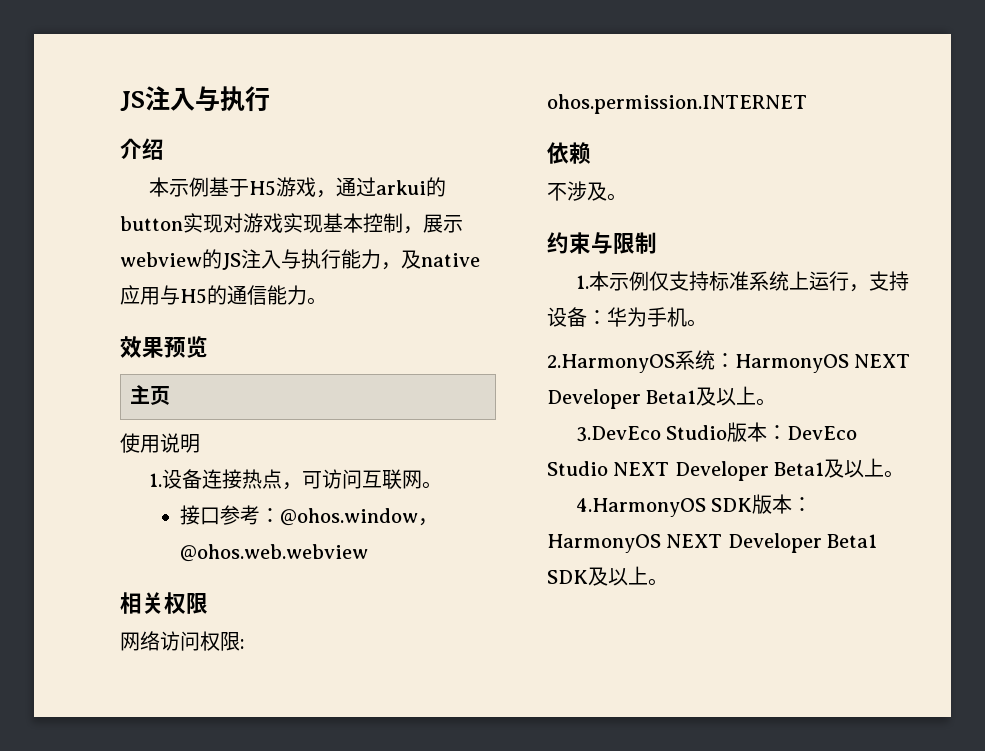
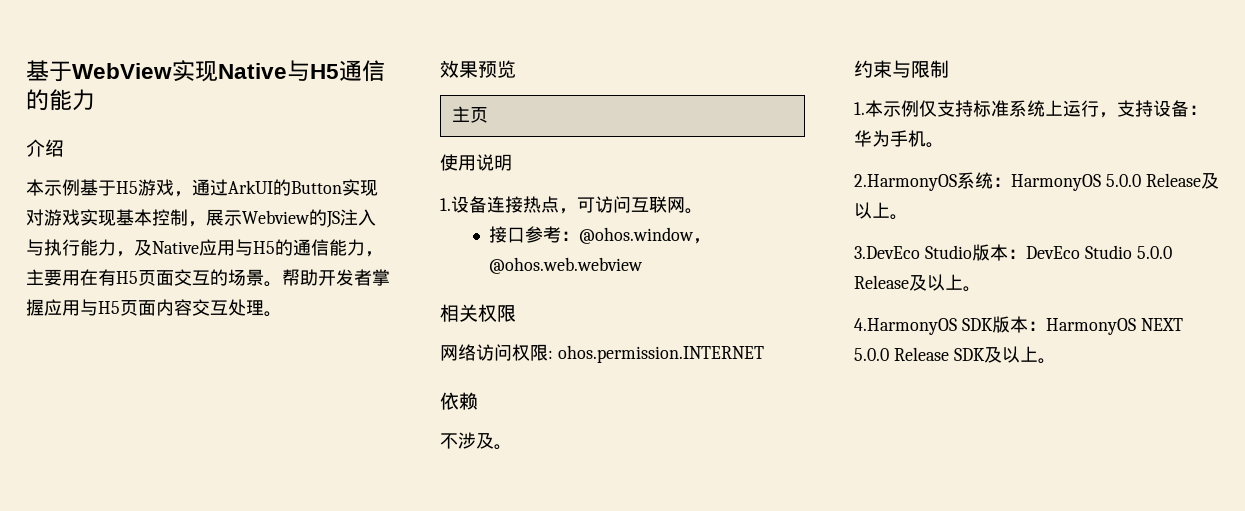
[120,86,270,112] JS注入与执行 -> [26,60,385,82] [26,89,95,111] 基于WebView实现Native与H5通信的能力
[375,177,446,197] [120,216,183,231] arkui的button -> [228,179,342,196] ArkUI的Button
[120,252,202,267] webview -> [242,210,310,224] Webview
[421,253,480,267] native -> [152,241,199,254] Native
(307, 295) none -> [365,251,383,257] [26,269,390,287] [26,299,264,316] ，主要用在有H5页面交互的场景。帮助开发者掌握应用与H5页面内容交互处理
[854,354,911,368] [547,389,697,409] NEXT Developer Beta1 -> [1105,173,1201,187] 5.0.0 Release
[613,461,825,481] NEXT Developer Beta1 -> [1136,246,1172,259] [854,275,909,289] 5.0.0 Release
[727,533,878,553] Developer Beta1 -> [854,347,949,361] 5.0.0 Release

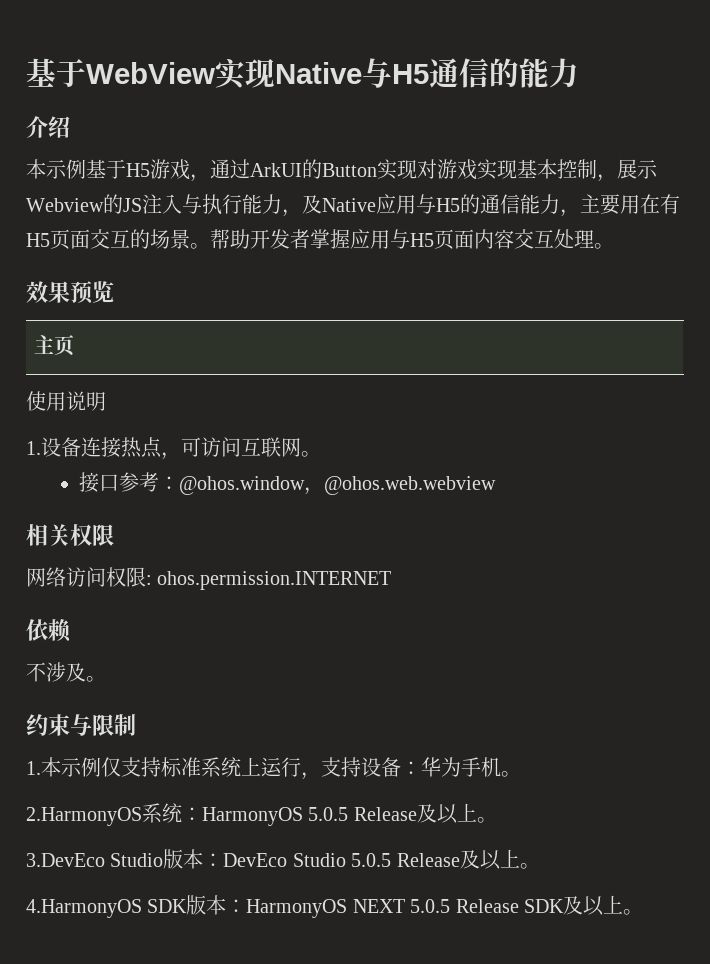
[1105,174,1141,187] 5.0.0 -> [308,807,349,821] 5.0.5
[1136,246,1172,259] 5.0.0 -> [351,853,392,867] 5.0.5
[854,348,889,361] 5.0.0 -> [410,899,451,913] 5.0.5

